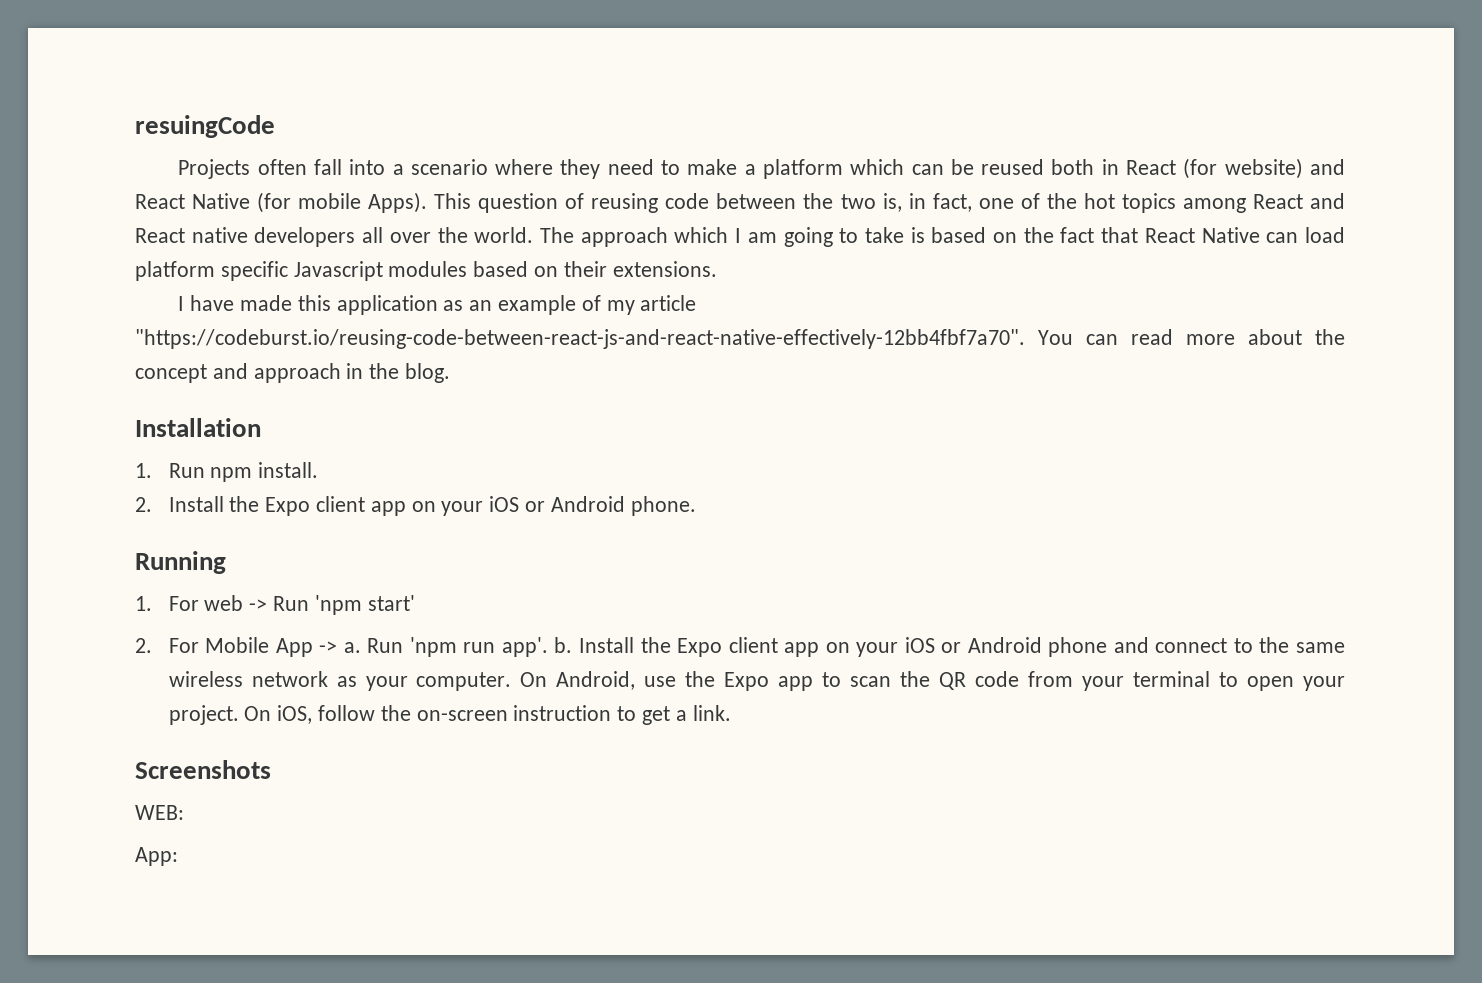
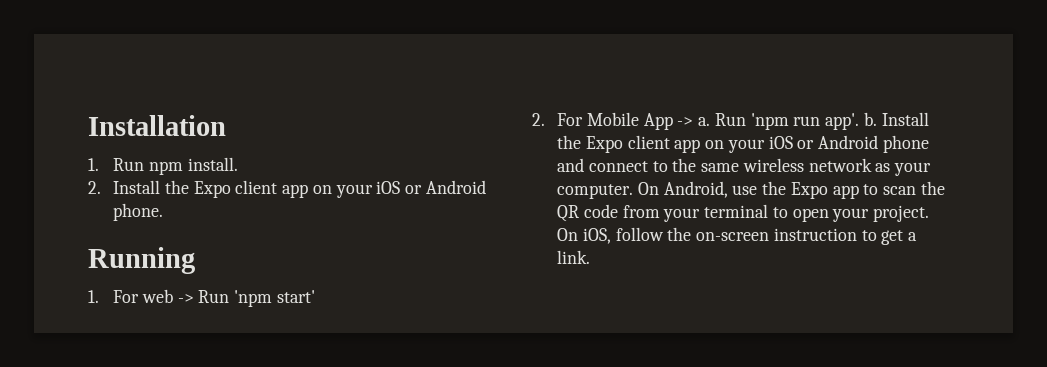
[135,115,275,138] [178,158,1345,179] [135,192,1345,213] [135,227,1346,247] [135,261,717,281] [178,295,697,315] [135,329,1345,349] [135,363,451,383] resuingCode // Projects often fall into a scenario where they need to make a platform which can be reused both in React (for website) and React Native (for mobile Apps). This question of reusing code between the two is, in fact, one of the hot topics among React and React native developers all over the world. The approach which I am going to take is based on the fact that React Native can load platform specific Javascript modules based on their extensions. // I have made this application as an example of my article "https://codeburst.io/reusing-code-between-react-js-and-react-native-effectively-12bb4fbf7a70". You can read more about the concept and approach in the blog. // -> (88, 125) none
[135,760,271,779] [135,805,184,820] [135,847,178,866] // Screenshots // WEB: // App: -> (591, 257) none

